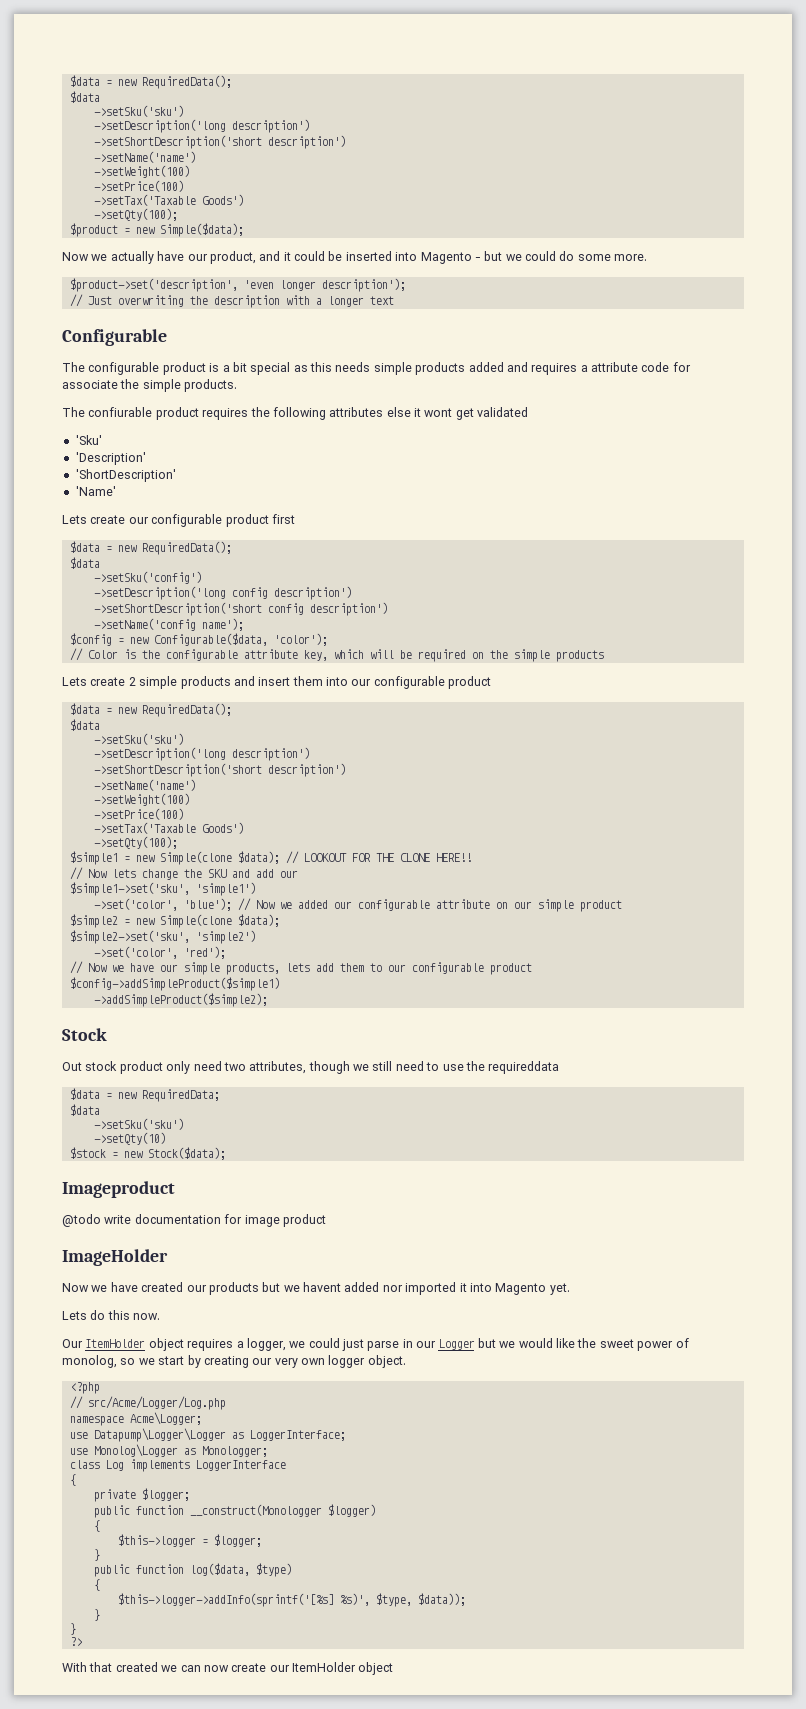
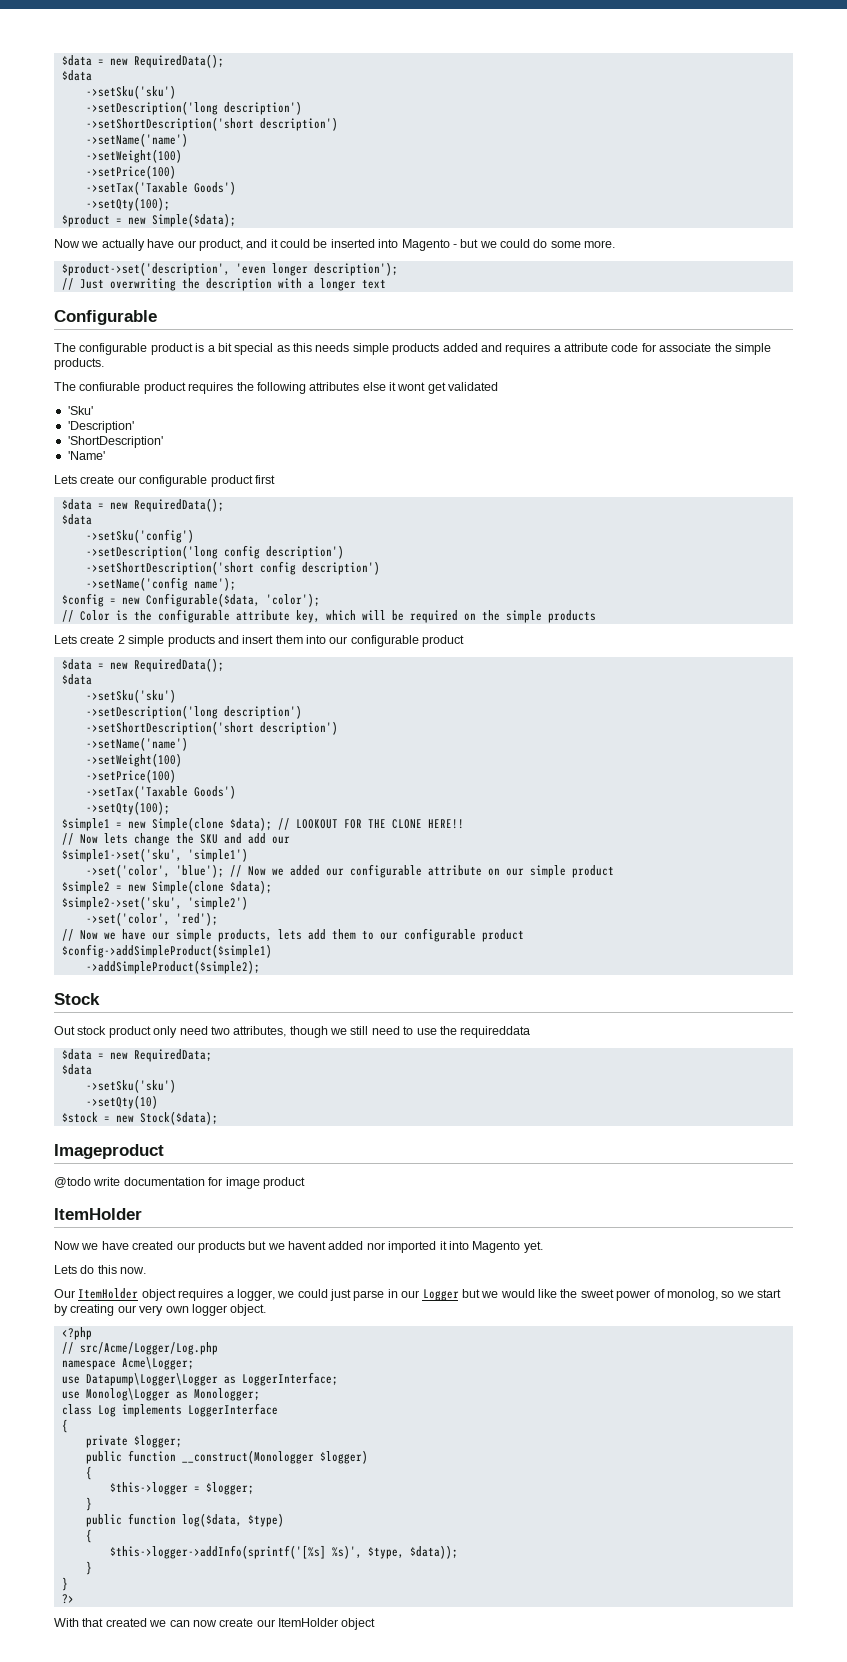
[62,1249,168,1266] ImageHolder -> [54,1208,142,1220] ItemHolder

